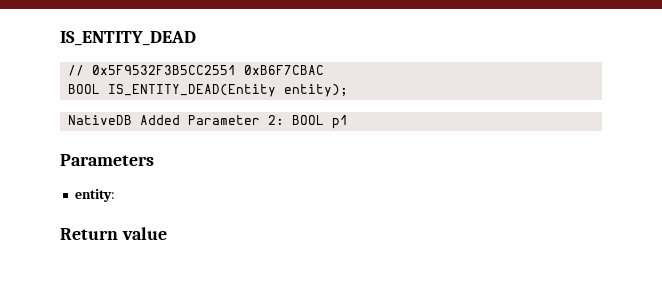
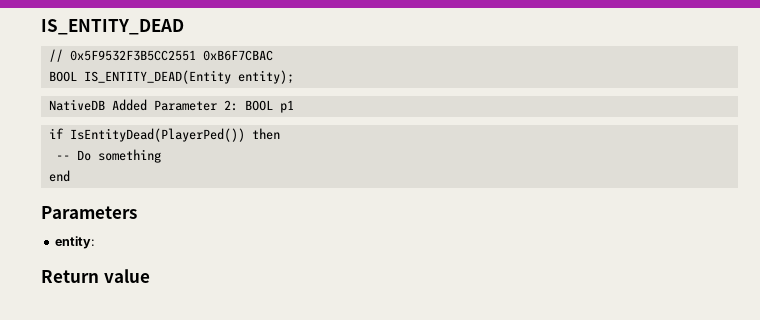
(349, 122) none -> [48,128,280,142] [55,149,161,163] [48,170,70,182] // if IsEntityDead(PlayerPed()) then // -- Do something // end

